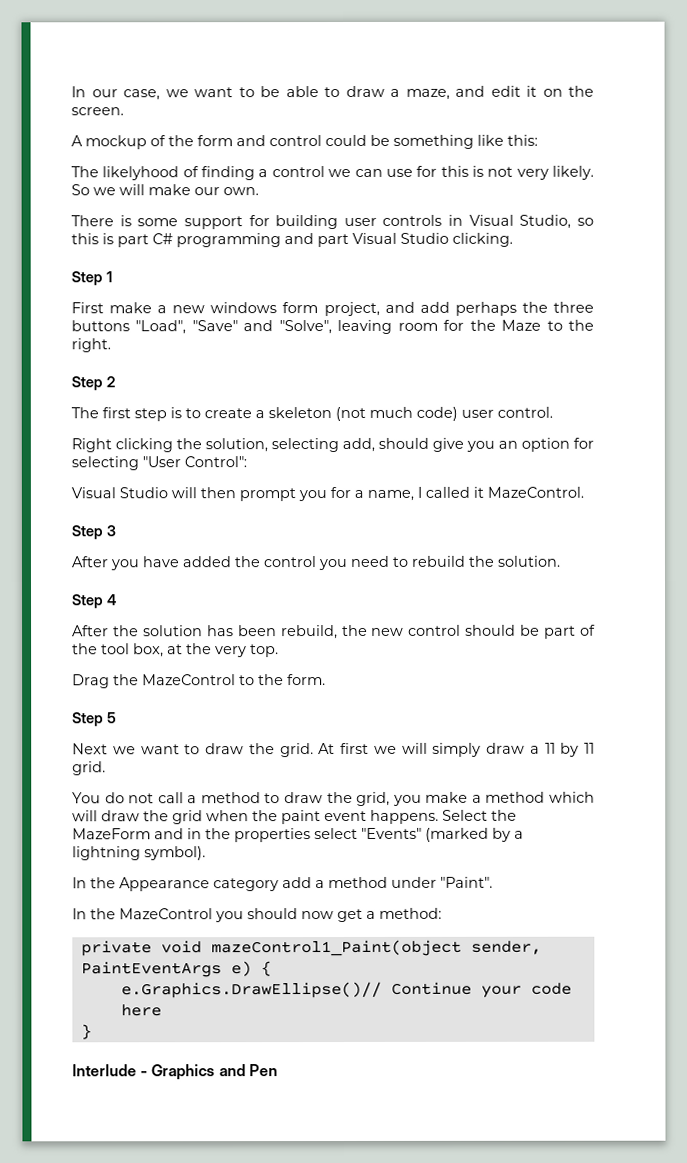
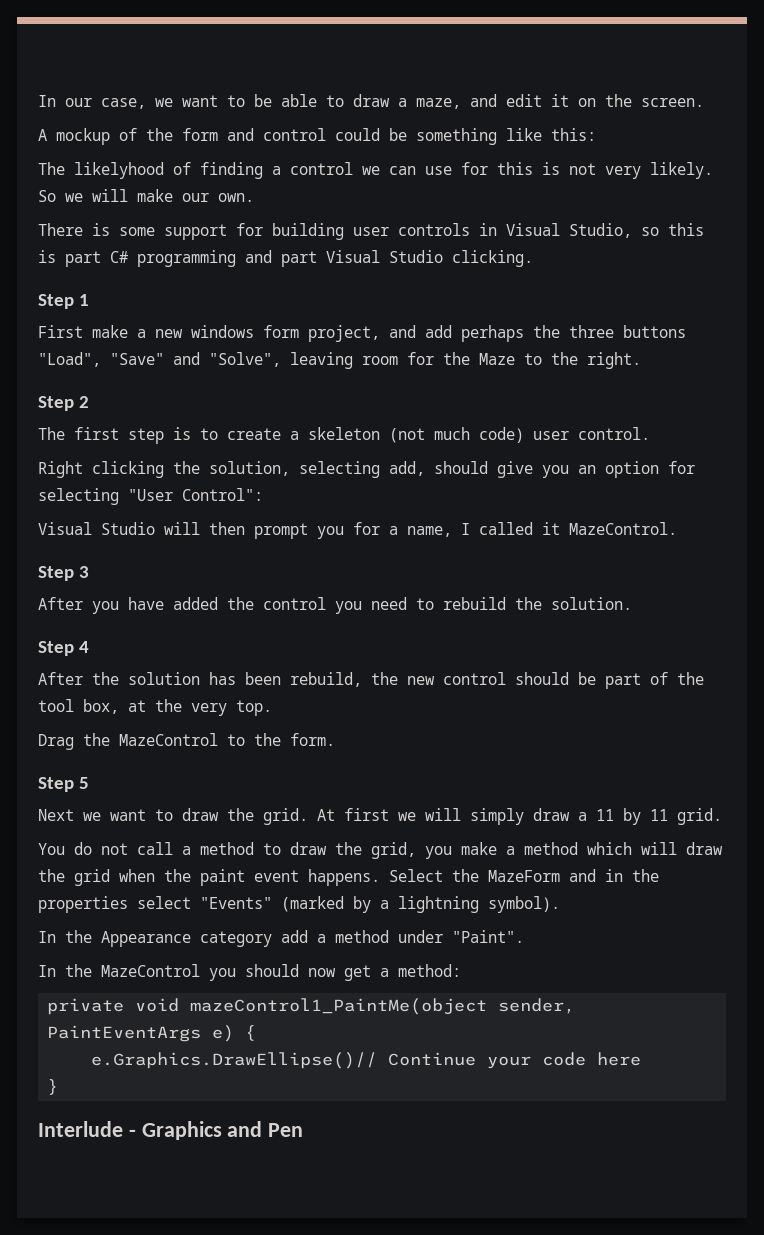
[210,939,462,957] mazeControl1_Paint(object -> [190,998,488,1015] mazeControl1_PaintMe(object

